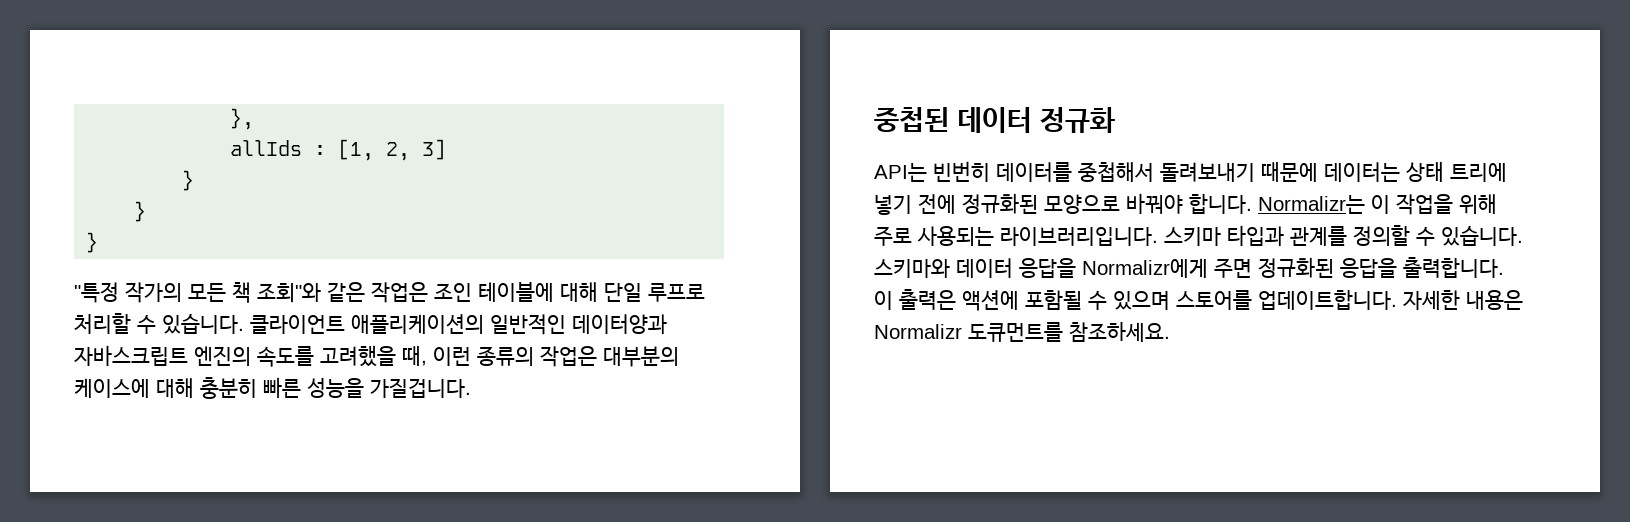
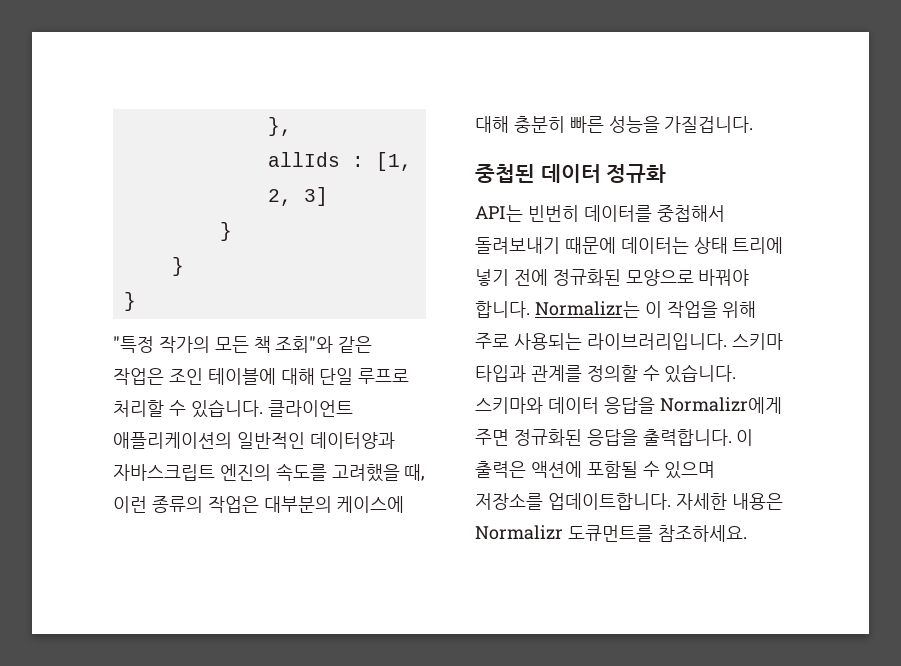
[1176,290,1252,310] 스토어를 -> [475,493,543,510] 저장소를

